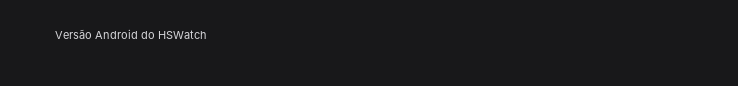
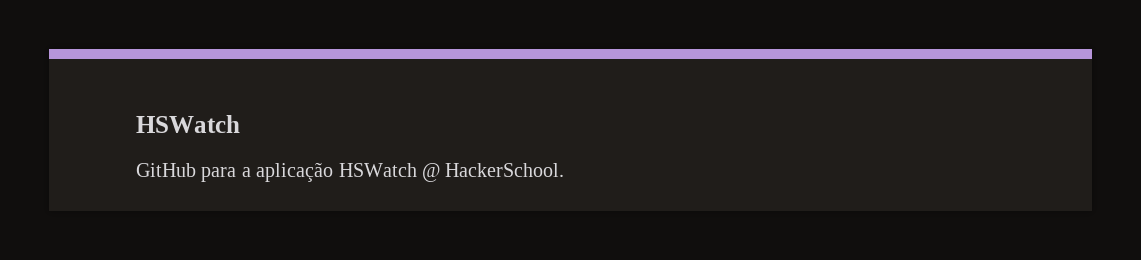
[55,29,207,39] Versão Android do HSWatch -> [136,115,240,133] [136,162,565,182] HSWatch // GitHub para a aplicação HSWatch @ HackerSchool.

